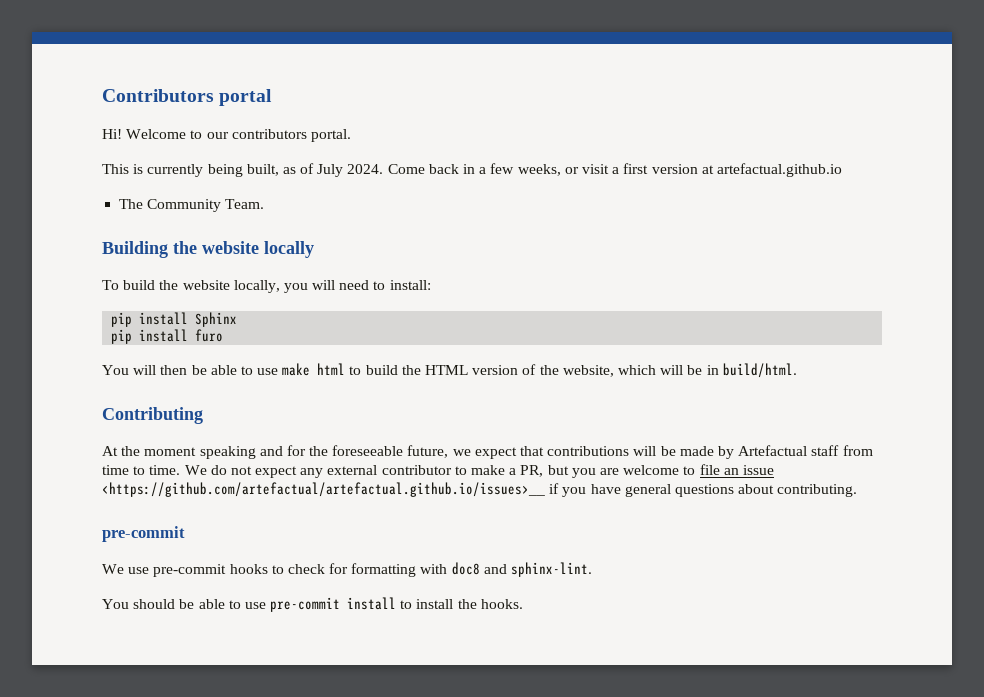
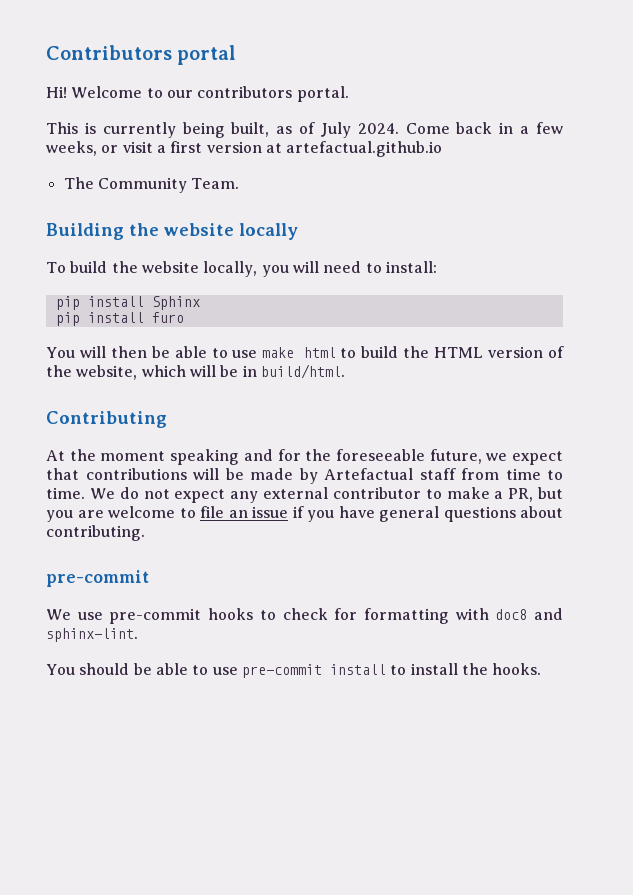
[102,482,545,497] <https://github.com/artefactual/artefactual.github.io/issues>__ -> (288, 512) none

